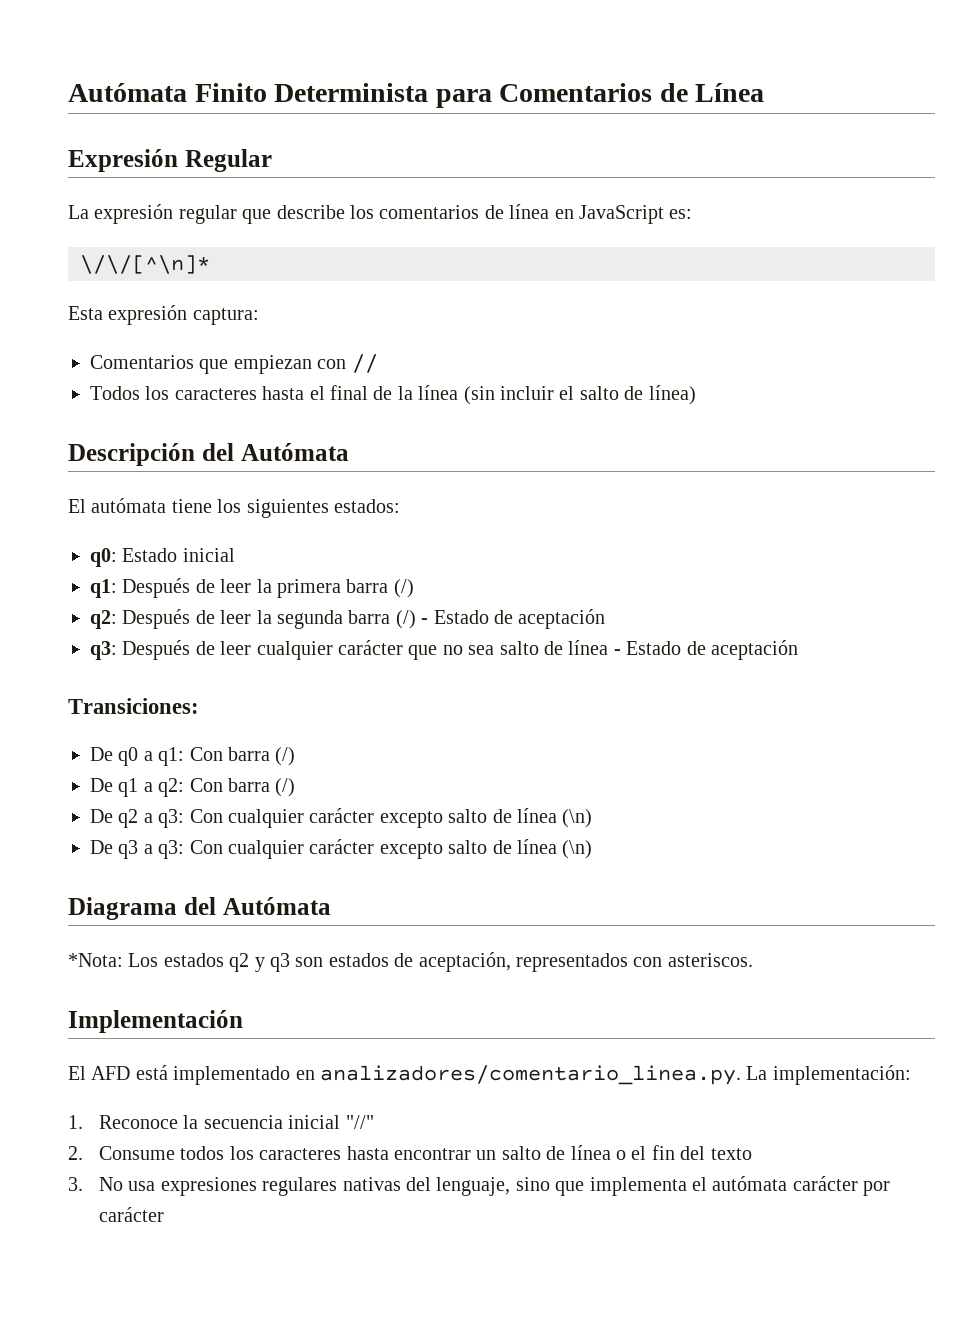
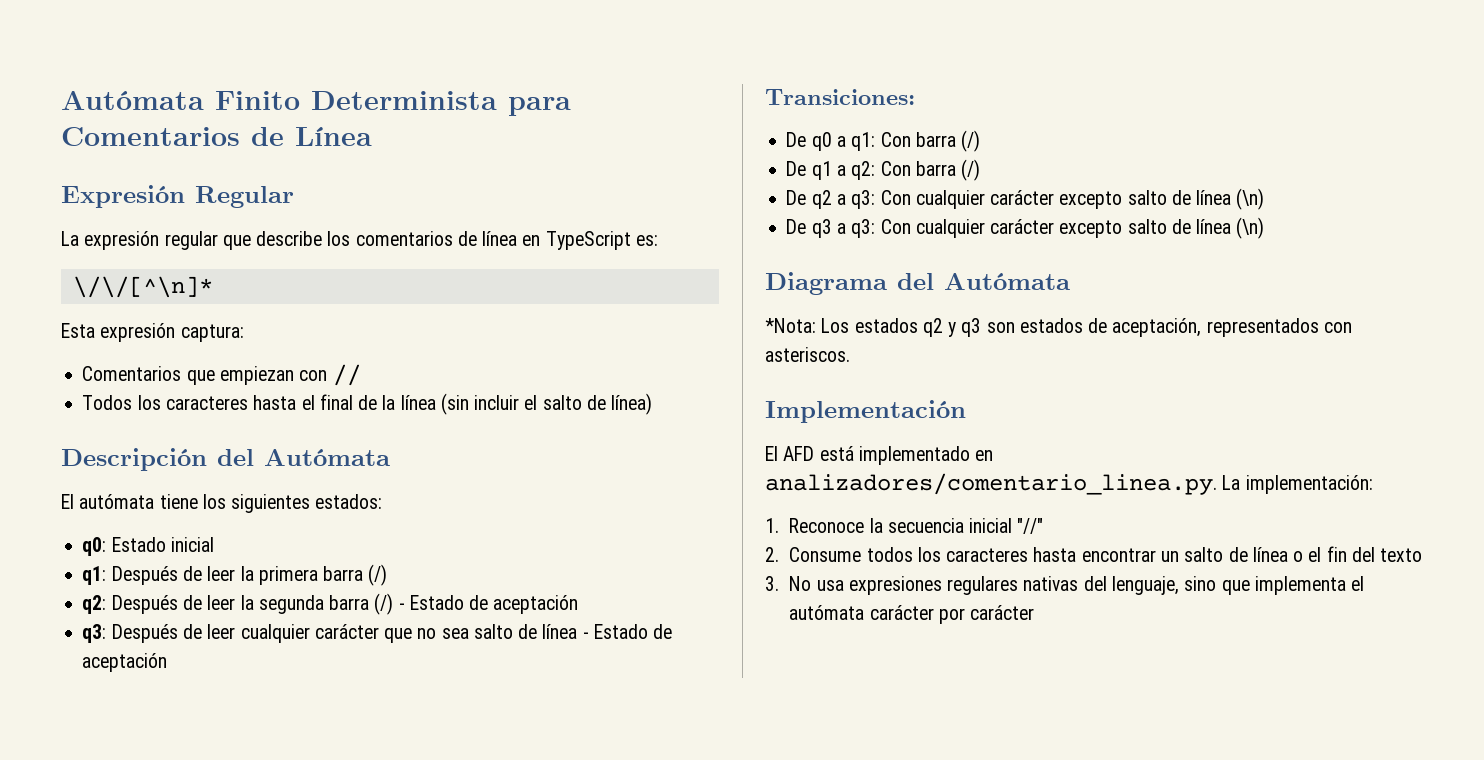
[578,205,664,224] JavaScript -> [545,231,631,250] TypeScript

